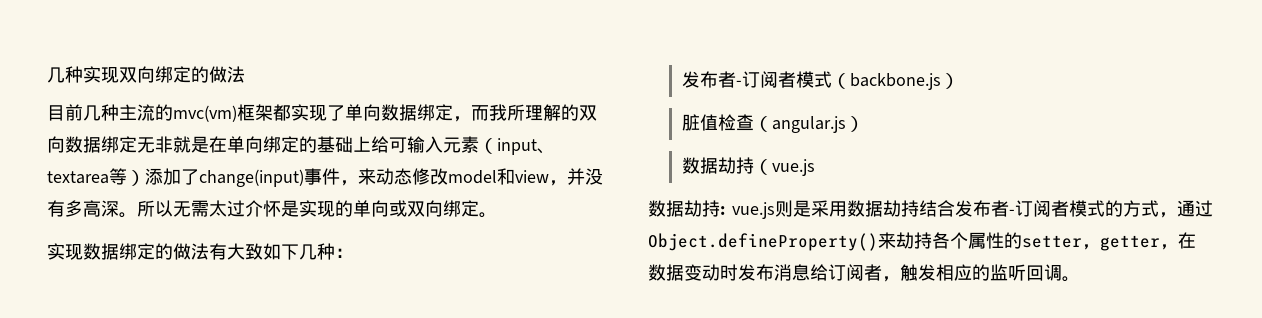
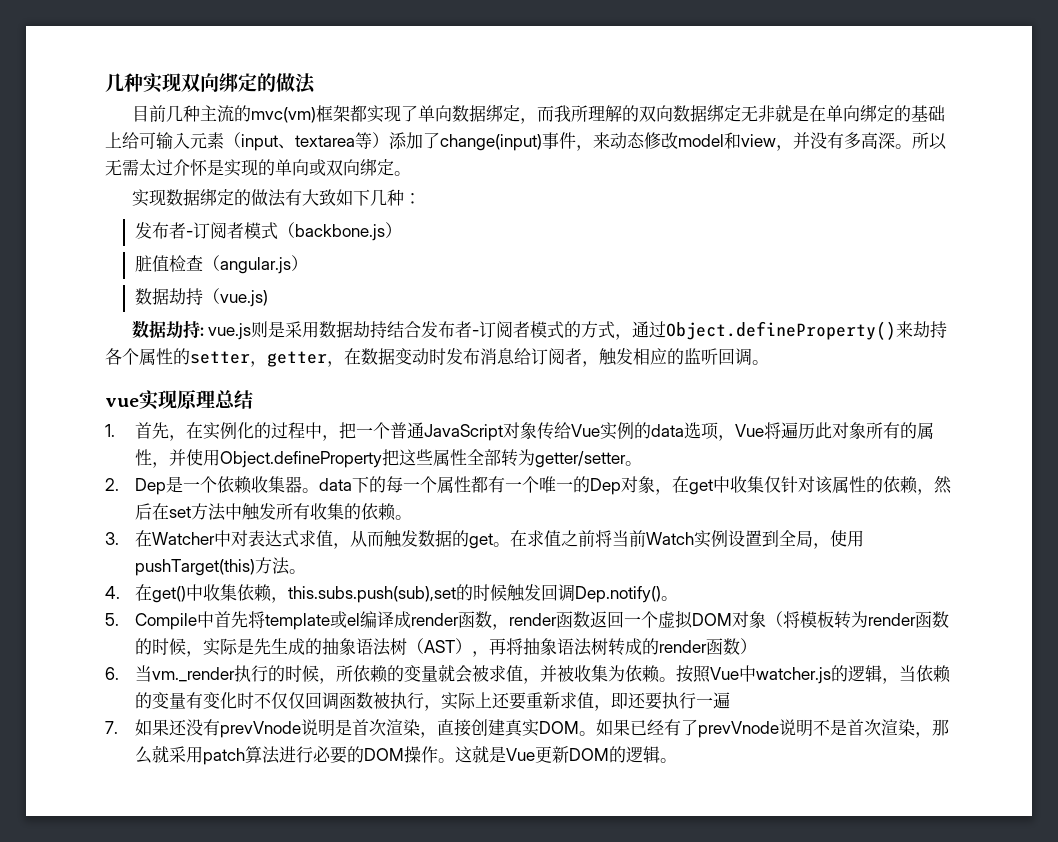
[771,159,815,176] vue.js -> [219,290,268,307] vue.js)
(1080, 279) none -> [105,390,253,410] [105,422,934,441] [134,449,642,468] [105,476,952,495] [134,503,412,521] [105,530,864,549] [134,557,306,576] [105,584,678,603] [105,610,949,630] [134,638,757,657] [105,664,951,684] [134,692,730,711] [105,719,949,738] [134,745,677,765] // vue实现原理总结 // 1.首先，在实例化的过程中，把一个普通JavaScript对象传给Vue实例的data选项，Vue将遍历此对象所有的属性，并使用Object.defineProperty把这些属性全部转为getter/setter。 // 2. Dep是一个依赖收集器。data下的每一个属性都有一个唯一的Dep对象，在get中收集仅针对该属性的依赖，然后在set方法中触发所有收集的依赖。 // 3.在Watcher中对表达式求值，从而触发数据的get。在求值之前将当前Watch实例设置到全局，使用pushTarget(this)方法。 // 4.在get()中收集依赖，this.subs.push(sub),set的时候触发回调Dep.notify()。 // 5. Compile中首先将template或el编译成render函数，render函数返回一个虚拟DOM对象（将模板转为render函数的时候，实际是先生成的抽象语法树（AST），再将抽象语法树转成的render函数） // 6.当vm._render执行的时候，所依赖的变量就会被求值，并被收集为依赖。按照Vue中watcher.js的逻辑，当依赖的变量有变化时不仅仅回调函数被执行，实际上还要重新求值，即还要执行一遍 // 7.如果还没有prevVnode说明是首次渲染，直接创建真实DOM。如果已经有了prevVnode说明不是首次渲染，那么就采用patch算法进行必要的DOM操作。这就是Vue更新DOM的逻辑。

